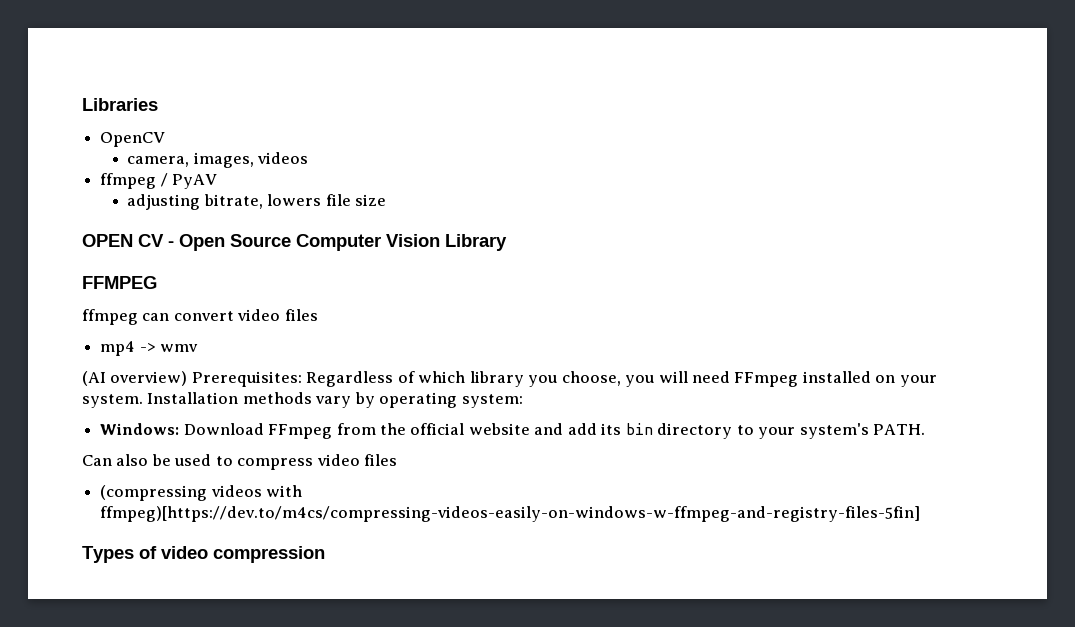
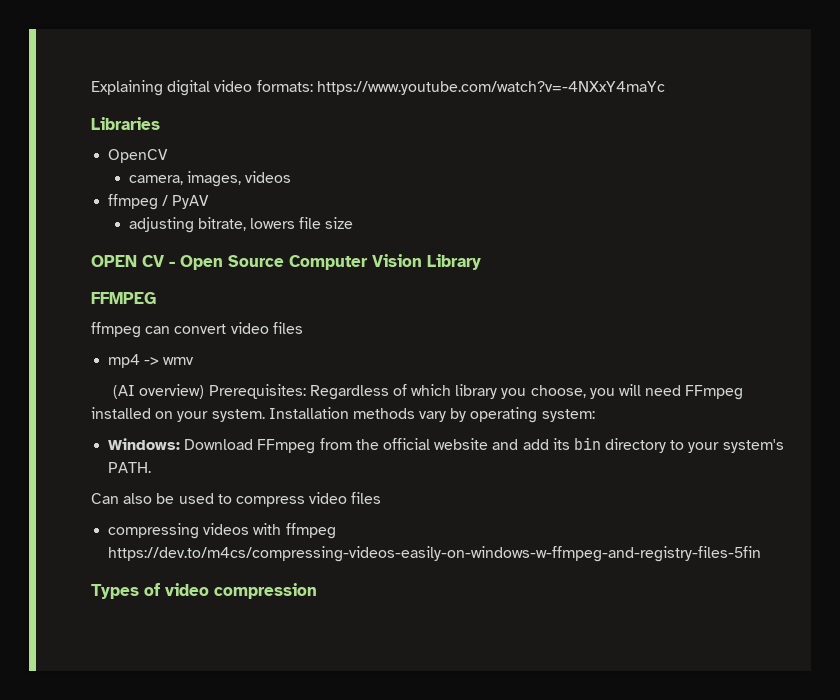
(82, 104) none -> [91,80,665,96] Explaining digital video formats: https://www.youtube.com/watch?v=-4NXxY4maYc //
[100,485,208,501] (compressing -> [108,523,200,539] compressing
[100,506,921,522] ffmpeg)[https://dev.to/m4cs/compressing-videos-easily-on-windows-w-ffmpeg-and-registry-files-5fin] -> [285,523,336,539] [108,546,762,562] ffmpeg https://dev.to/m4cs/compressing-videos-easily-on-windows-w-ffmpeg-and-registry-files-5fin

